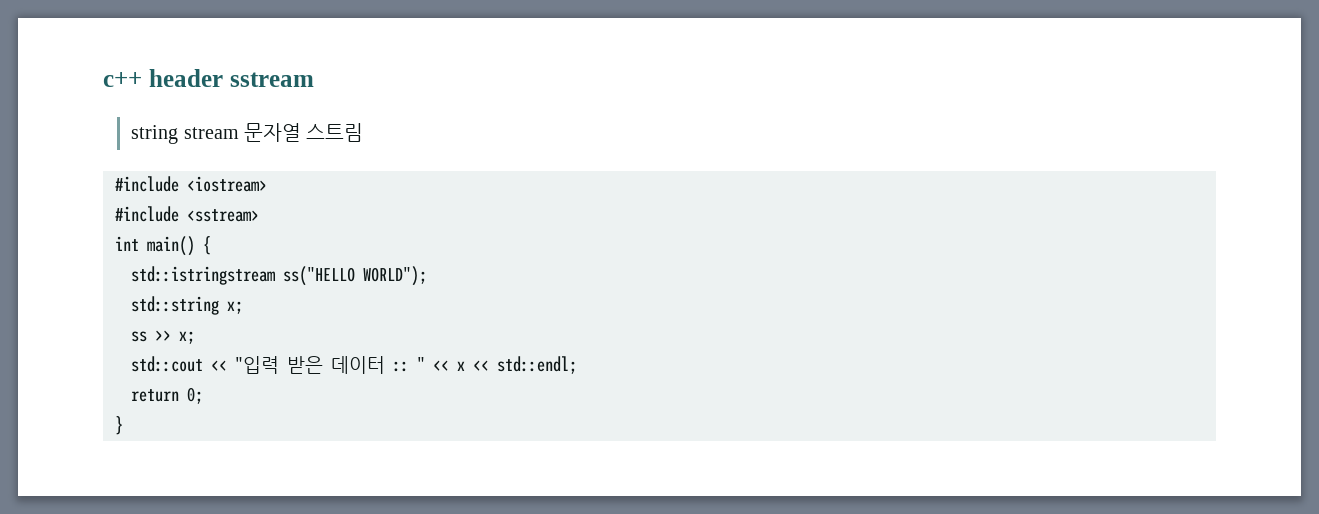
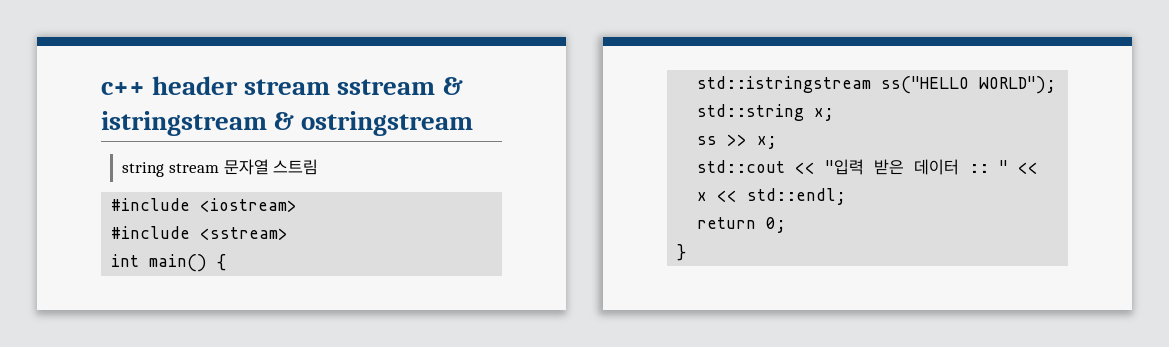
(223, 78) none -> [244,79,331,95] stream
(314, 79) none -> [442,77,463,95] [101,111,474,136] & istringstream & ostringstream

